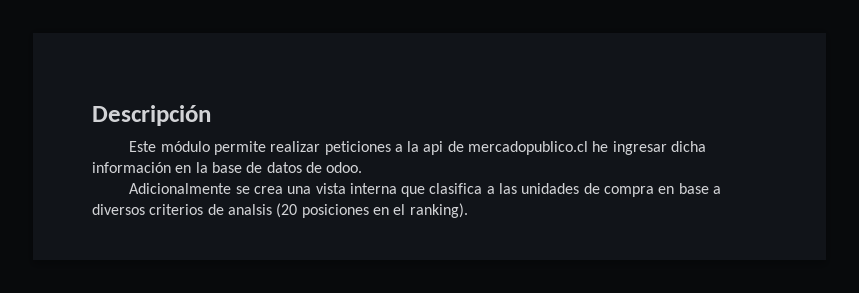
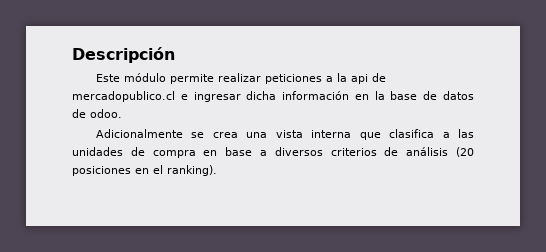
[592,141,609,152] he -> [180,94,188,100] e
[227,204,272,215] analsis -> [406,147,449,156] análisis

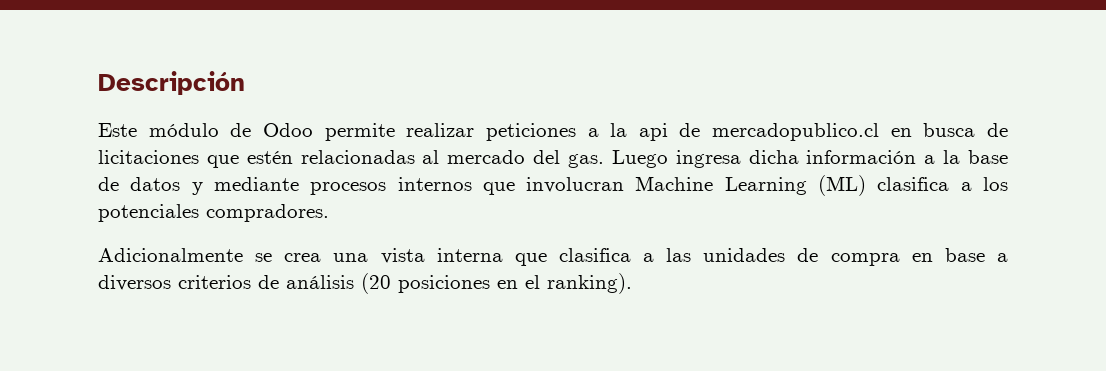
(166, 77) none -> [230,123,313,137] de Odoo
[180,92,241,102] e ingresar -> [890,123,1008,137] [98,150,741,168] en busca de licitaciones que estén relacionadas al mercado del gas. Luego ingresa
[354,94,369,100] en -> [924,155,936,164] a
[72,109,122,118] de odoo. -> [191,175,1008,196] [98,204,329,222] y mediante procesos internos que involucran Machine Learning (ML) clasifica a los potenciales compradores.

